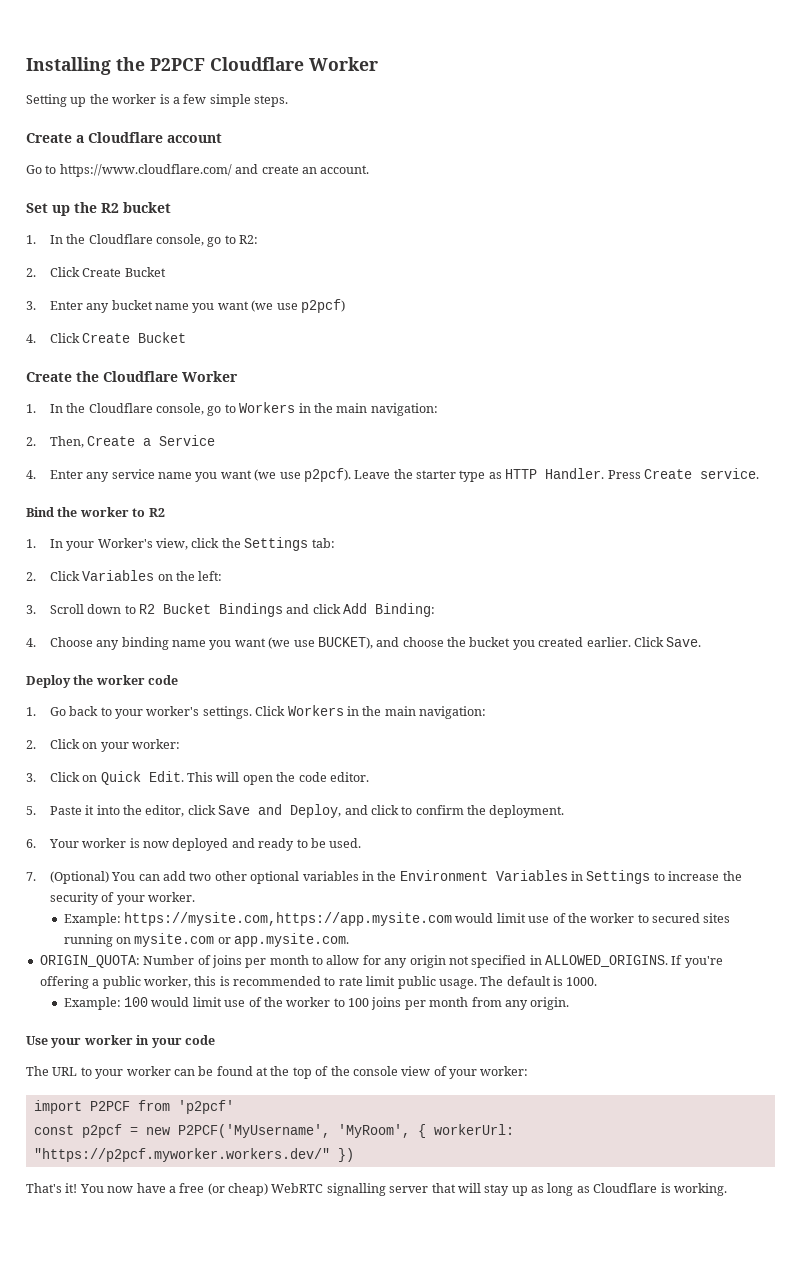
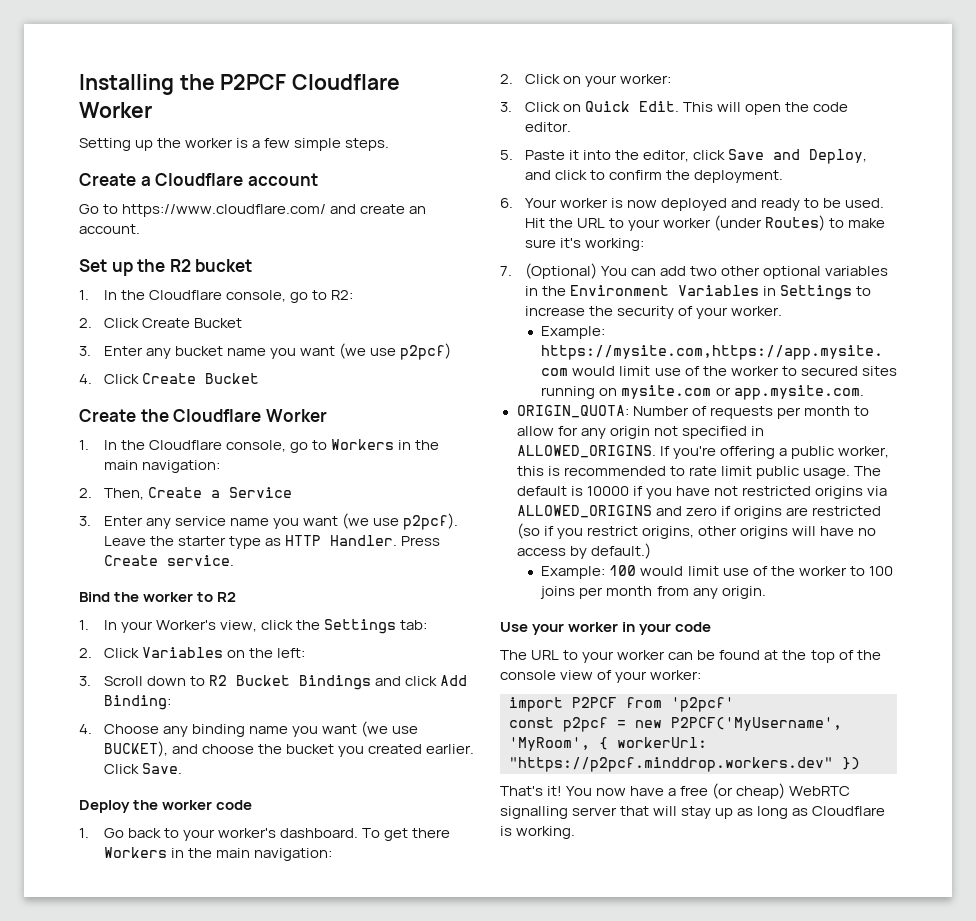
[26,470,36,479] 4. -> [79,516,91,526] 3.
[202,706,286,719] settings. Click -> [280,828,451,841] dashboard. To get there
(362, 843) none -> [524,215,886,231] [524,238,644,251] Hit the URL to your worker (under Routes) to make sure it's working:
[211,955,242,968] joins -> [709,406,773,419] requests
[566,977,598,986] 1000. -> [586,486,887,499] [516,505,881,519] [516,523,876,539] [516,543,651,559] 10000 if you have not restricted origins via ALLOWED_ORIGINS and zero if origins are restricted (so if you restrict origins, other origins will have no access by default.)
[33,1148,330,1162] "https://p2pcf.myworker.workers.dev/" -> [509,757,833,772] "https://p2pcf.minddrop.workers.dev"

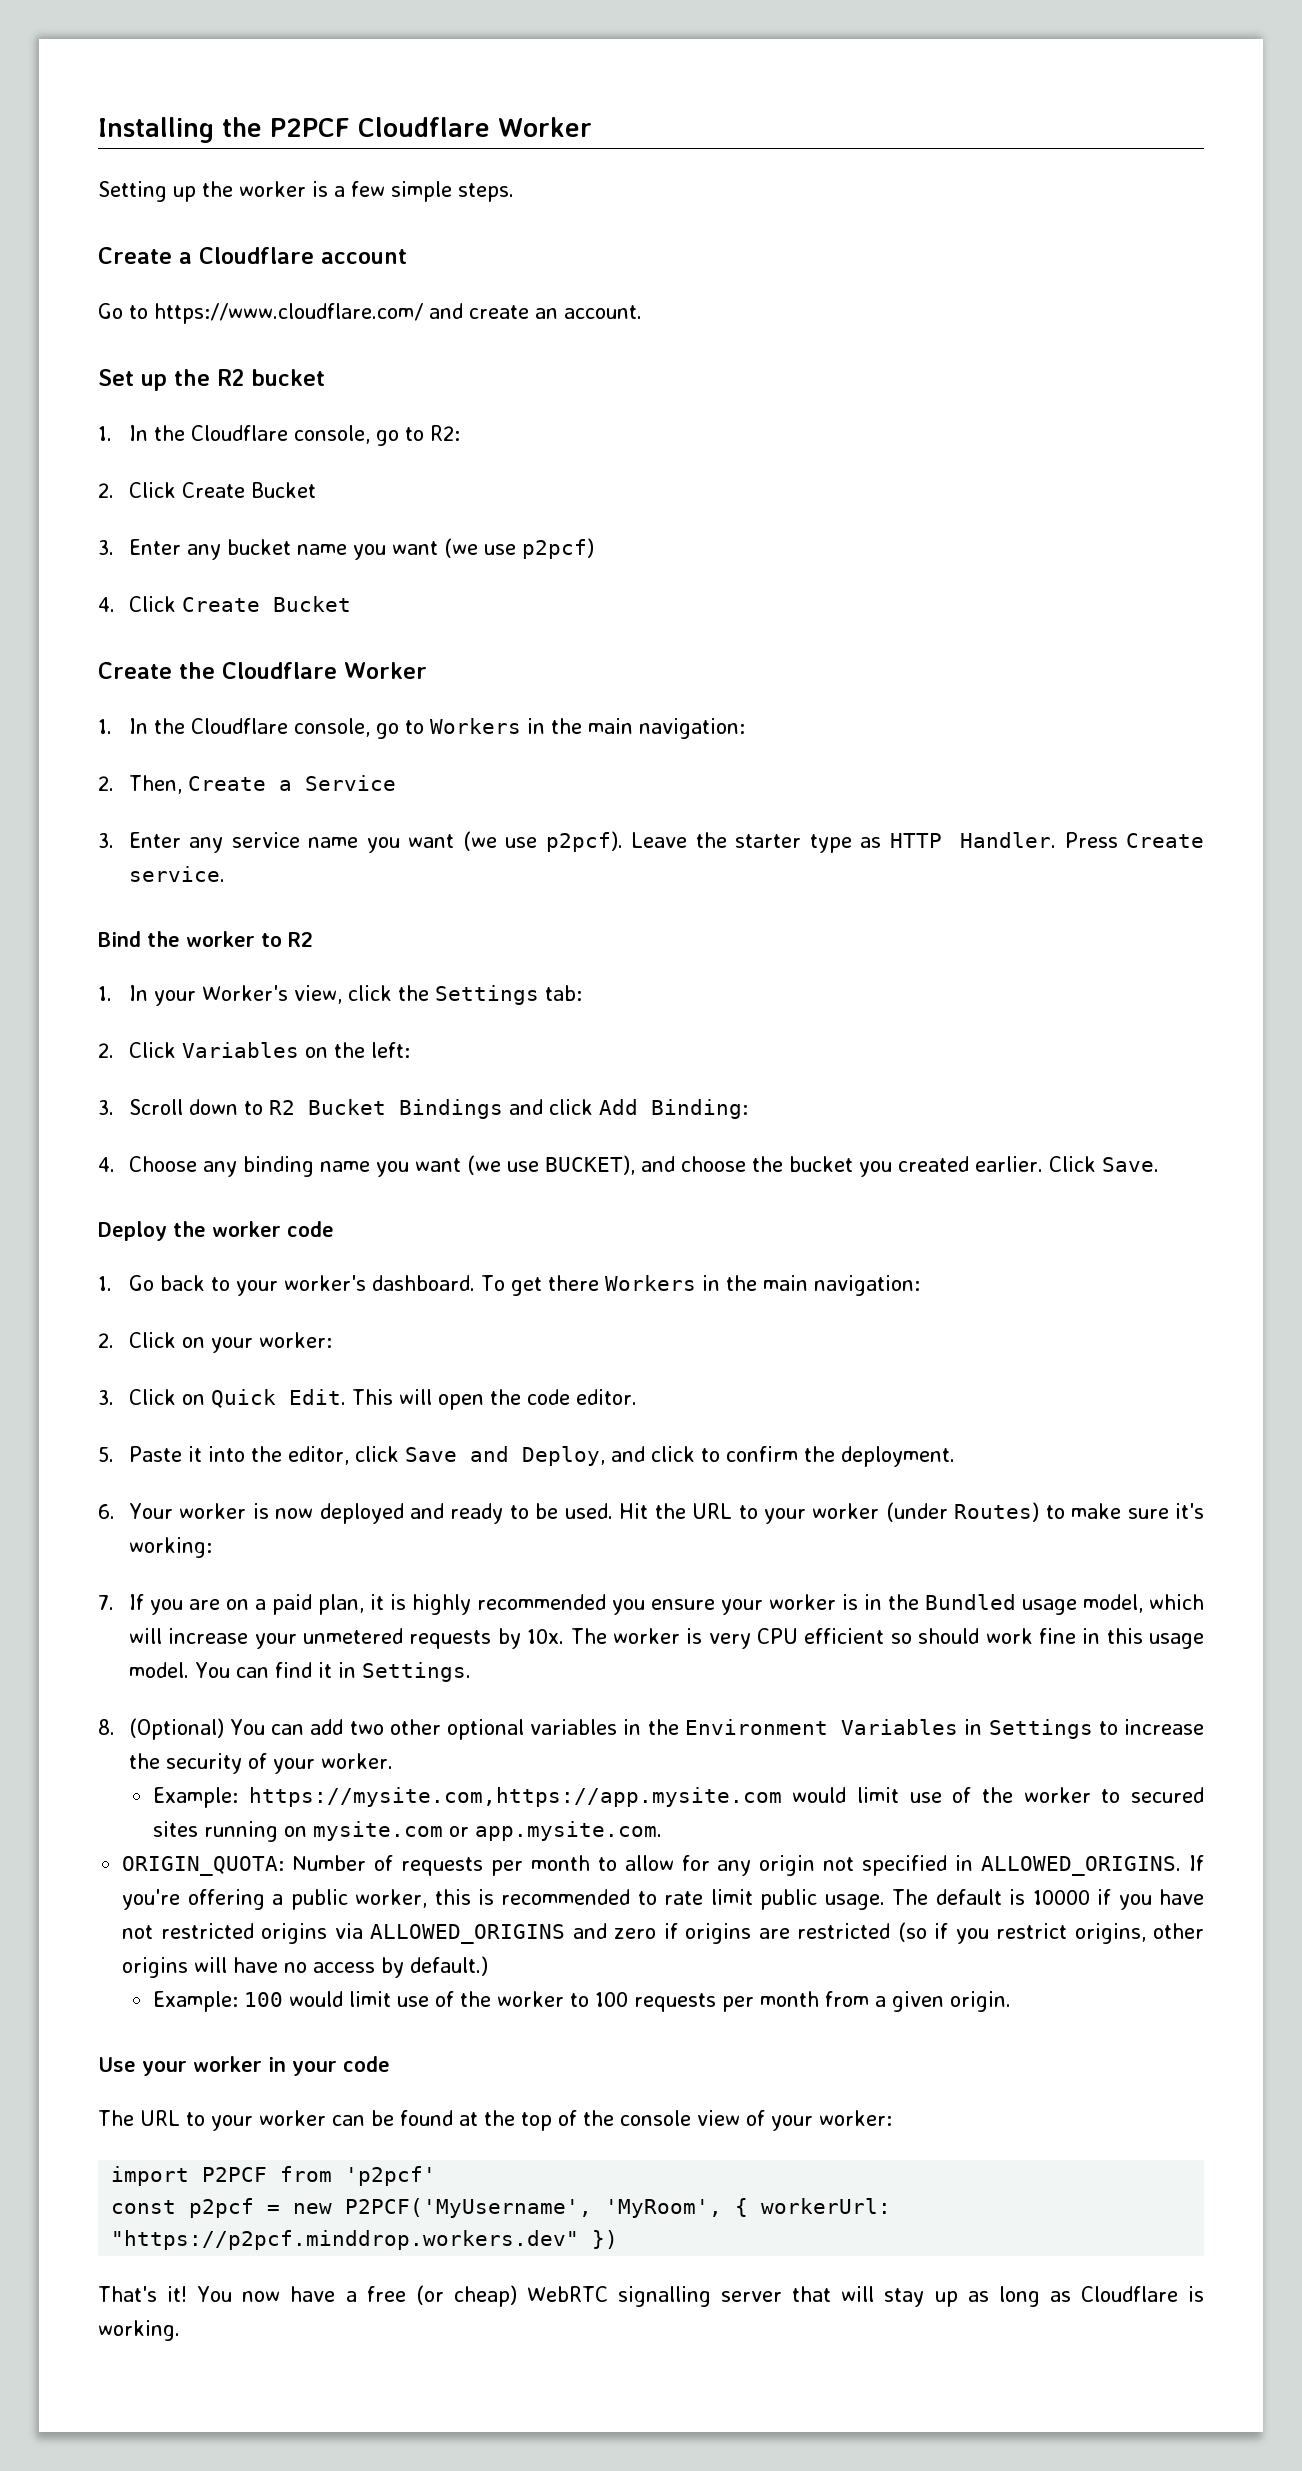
(512, 271) none -> [128,1594,1204,1615] [128,1628,1204,1649] [128,1662,471,1682] [98,1719,115,1735] If you are on a paid plan, it is highly recommended you ensure your worker is in the Bundled usage model, which will increase your unmetered requests by 10x. The worker is very CPU efficient so should work fine in this usage model. You can find it in Settings. // 8.
[540,586,576,599] joins -> [634,1993,717,2012] requests
[692,588,718,599] any -> [875,1991,945,2012] a given

